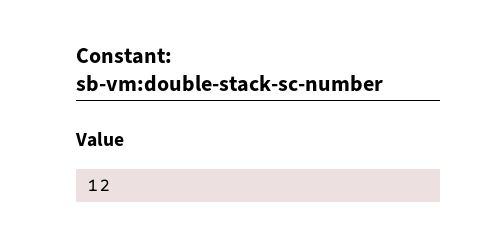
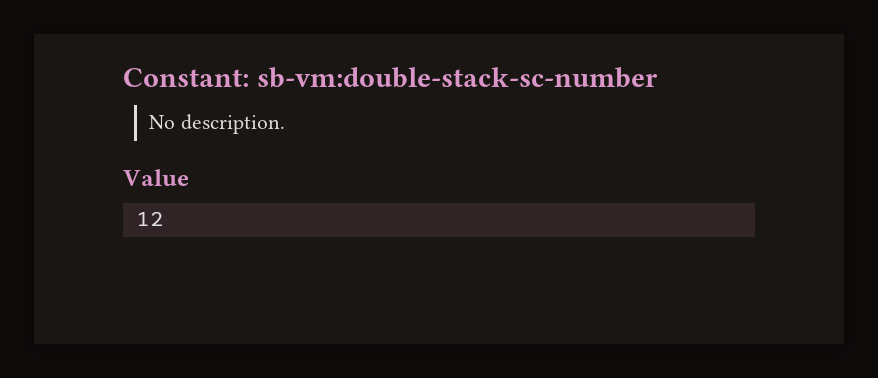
(383, 83) none -> [148,114,285,134] // No description.

